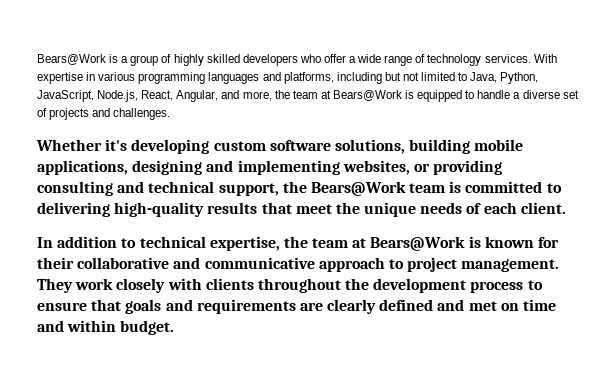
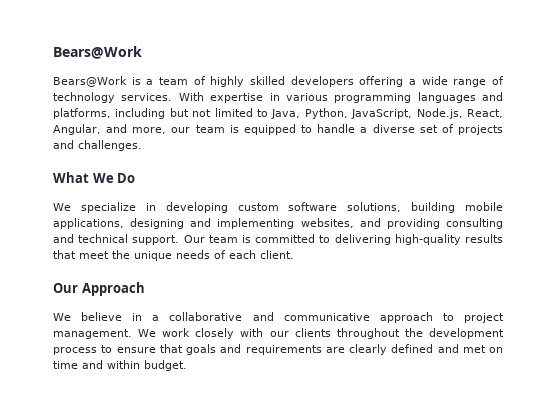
[37,54,106,65] Bears@Work -> [53,46,142,59] [53,76,127,87] Bears@Work // Bears@Work
[130,55,159,66] group -> [159,77,188,85] team
[299,54,346,63] who offer -> [359,76,404,87] offering
[274,90,402,101] the team at Bears@Work -> [171,125,225,133] our team
[36,139,128,151] Whether it's -> [53,172,136,183] [53,202,156,213] What We Do // We specialize in
[413,163,430,172] or -> [359,218,381,227] and
[218,181,406,196] support, the Bears@Work -> [132,235,205,245] support. Our
[37,236,560,251] [37,257,74,269] In addition to technical expertise, the team at Bears@Work is known for their -> [53,282,145,296] [53,312,160,321] Our Approach // We believe in a
[37,278,73,293] They -> [138,329,157,337] We
(202, 284) none -> [269,331,289,337] our

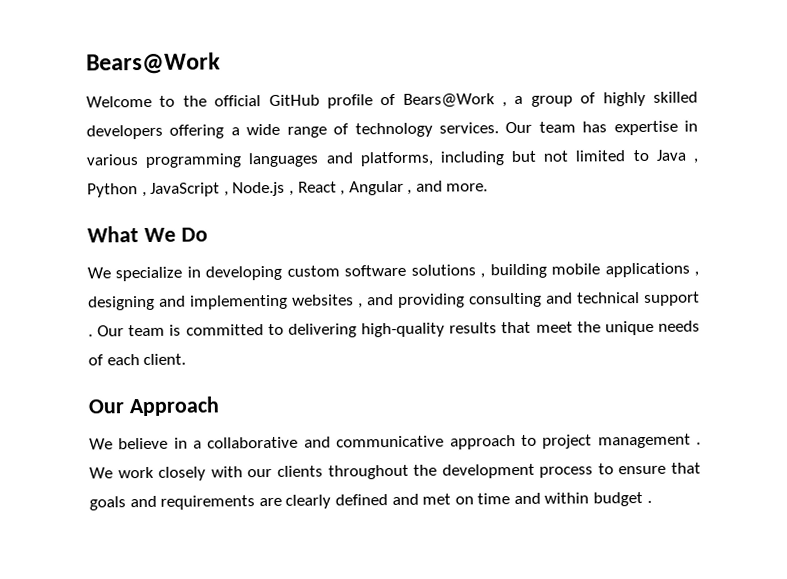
[53,76,188,87] Bears@Work is a team -> [86,93,573,109] Welcome to the official GitHub profile of Bears@Work , a group
[178,92,204,101] With -> [505,121,608,134] Our team has
[271,108,503,119] [53,124,503,135] [53,140,142,151] Java, Python, JavaScript, Node.js, React, Angular, and more, our team is equipped to handle a diverse set of projects and challenges. -> [655,149,698,164] [87,180,489,198] Java , Python , JavaScript , Node.js , React , Angular , and more.
[347,202,503,213] [53,218,124,229] solutions, building mobile applications, -> [410,262,699,279] solutions , building mobile applications ,
[300,218,354,228] websites, -> [292,294,363,309] websites ,
[132,235,180,245] support. -> [644,291,700,306] [88,334,93,337] support .
[53,329,132,339] management. -> [597,433,702,449] management .
[144,360,187,371] budget. -> [593,491,652,507] budget .

